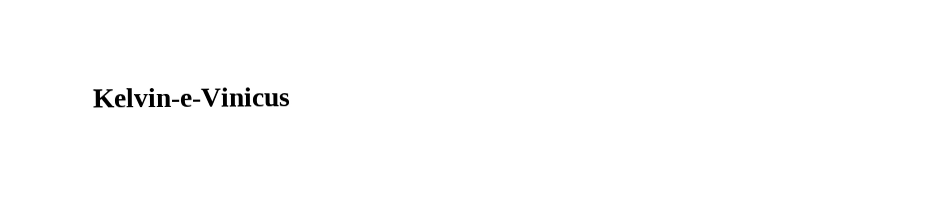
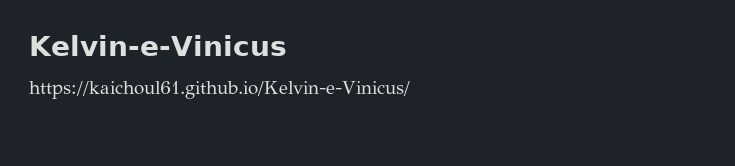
(291, 97) none -> [29,81,410,99] // https://kaichoul61.github.io/Kelvin-e-Vinicus/

